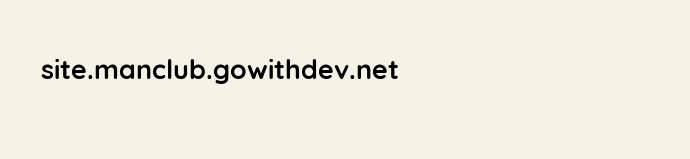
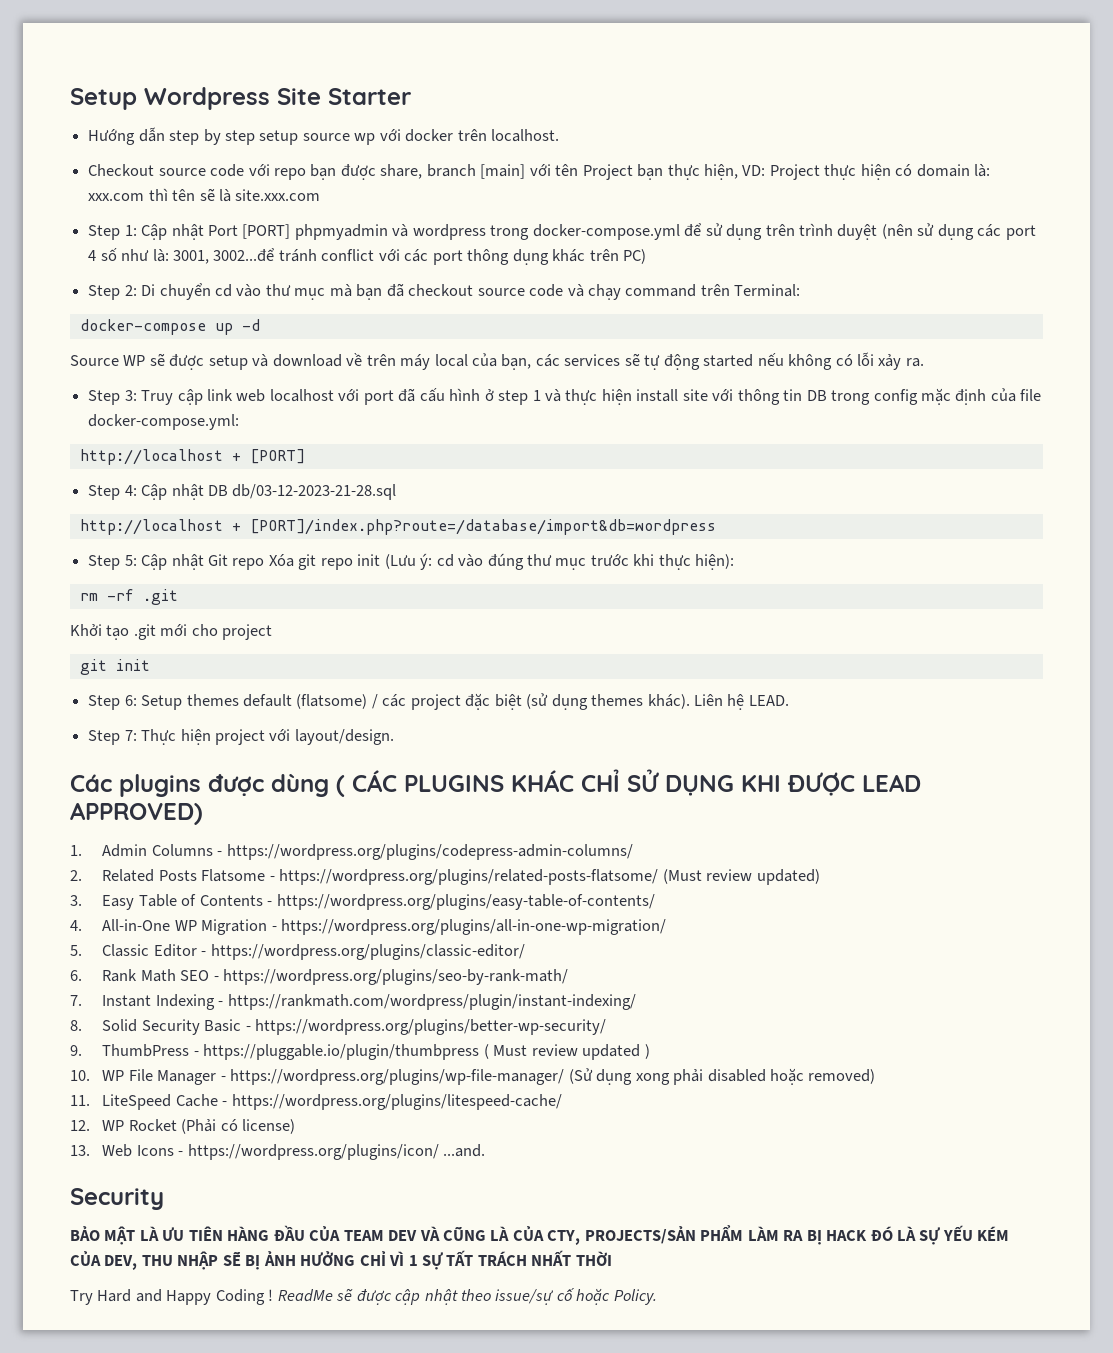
[41,58,399,84] site.manclub.gowithdev.net -> [70,87,411,110] [88,127,560,145] [88,164,991,180] [88,188,321,202] [88,223,1036,240] [88,248,646,265] [88,283,801,300] [79,319,260,335] [70,352,924,370] [88,388,1042,405] [88,414,240,430] [79,449,305,465] [88,484,397,500] [79,519,716,535] [88,553,735,570] [79,589,178,605] [70,624,273,640] [79,659,150,675] [88,693,789,710] [88,729,394,745] [70,769,921,797] [70,802,203,825] [70,844,633,860] [70,869,820,885] [70,894,655,910] [70,919,667,935] [70,944,525,960] [70,969,569,985] [70,994,636,1010] [70,1019,607,1035] [70,1044,650,1060] [70,1068,876,1085] [70,1094,562,1110] [70,1119,296,1134] [70,1144,486,1160] [70,1188,164,1210] [70,1225,1010,1245] [70,1250,612,1270] [70,1288,657,1305] Setup Wordpress Site Starter // Hướng dẫn step by step setup source wp với docker trên localhost. // Checkout source code với repo bạn được share, branch [main] với tên Project bạn thực hiện, VD: Project thực hiện có domain là: xxx.com thì tên sẽ là site.xxx.com // Step 1: Cập nhật Port [PORT] phpmyadmin và wordpress trong docker-compose.yml để sử dụng trên trình duyệt (nên sử dụng các port 4 số như là: 3001, 3002...để tránh conflict với các port thông dụng khác trên PC) // Step 2: Di chuyển cd vào thư mục mà bạn đã checkout source code và chạy command trên Terminal: // docker-compose up -d // Source WP sẽ được setup và download về trên máy local của bạn, các services sẽ tự động started nếu không có lỗi xảy ra. // Step 3: Truy cập link web localhost với port đã cấu hình ở step 1 và thực hiện install site với thông tin DB trong config mặc định của file docker-compose.yml: // http://localhost + [PORT] // Step 4: Cập nhật DB db/03-12-2023-21-28.sql // http://localhost + [PORT]/index.php?route=/database/import&db=wordpress // Step 5: Cập nhật Git repo Xóa git repo init (Lưu ý: cd vào đúng thư mục trước khi thực hiện): // rm -rf .git // Khởi tạo .git mới cho project // git init // Step 6: Setup themes default (flatsome) / các project đặc biệt (sử dụng themes khác). Liên hệ LEAD. // Step 7: Thực hiện project với layout/design. // Các plugins được dùng ( CÁC PLUGINS KHÁC CHỈ SỬ DỤNG KHI ĐƯỢC LEAD APPROVED) // 1. Admin Columns - https://wordpress.org/plugins/codepress-admin-columns/ // 2. Related Posts Flatsome - https://wordpress.org/plugins/related-posts-flatsome/ (Must review updated) // 3. Easy Table of Contents - https://wordpress.org/plugins/easy-table-of-contents/ // 4. All-in-One WP Migration - https://wordpress.org/plugins/all-in-one-wp-migration/ // 5. Classic Editor - https://wordpress.org/plugins/classic-editor/ // 6. Rank Math SEO - https://wordpress.org/plugins/seo-by-rank-math/ // 7. Instant Indexing - https://rankmath.com/wordpress/plugin/instant-indexing/ // 8. Solid Security Basic - https://wordpress.org/plugins/better-wp-security/ // 9. ThumbPress - https://pluggable.io/plugin/thumbpress ( Must review updated ) // 10. WP File Manager - https://wordpress.org/plugins/wp-file-manager/ (Sử dụng xong phải disabled hoặc removed) // 11. LiteSpeed Cache - https://wordpress.org/plugins/litespeed-cache/ // 12. WP Rocket (Phải có license) // 13. Web Icons - https://wordpress.org/plugins/icon/ ...and. // Security // BẢO MẬT LÀ ƯU TIÊN HÀNG ĐẦU CỦA TEAM DEV VÀ CŨNG LÀ CỦA CTY, PROJECTS/SẢN PHẨM LÀM RA BỊ HACK ĐÓ LÀ SỰ YẾU KÉM CỦA DEV, THU NHẬP SẼ BỊ ẢNH HƯỞNG CHỈ VÌ 1 SỰ TẤT TRÁCH NHẤT THỜI // Try Hard and Happy Coding ! ReadMe sẽ được cập nhật theo issue/sự cố hoặc Policy.

